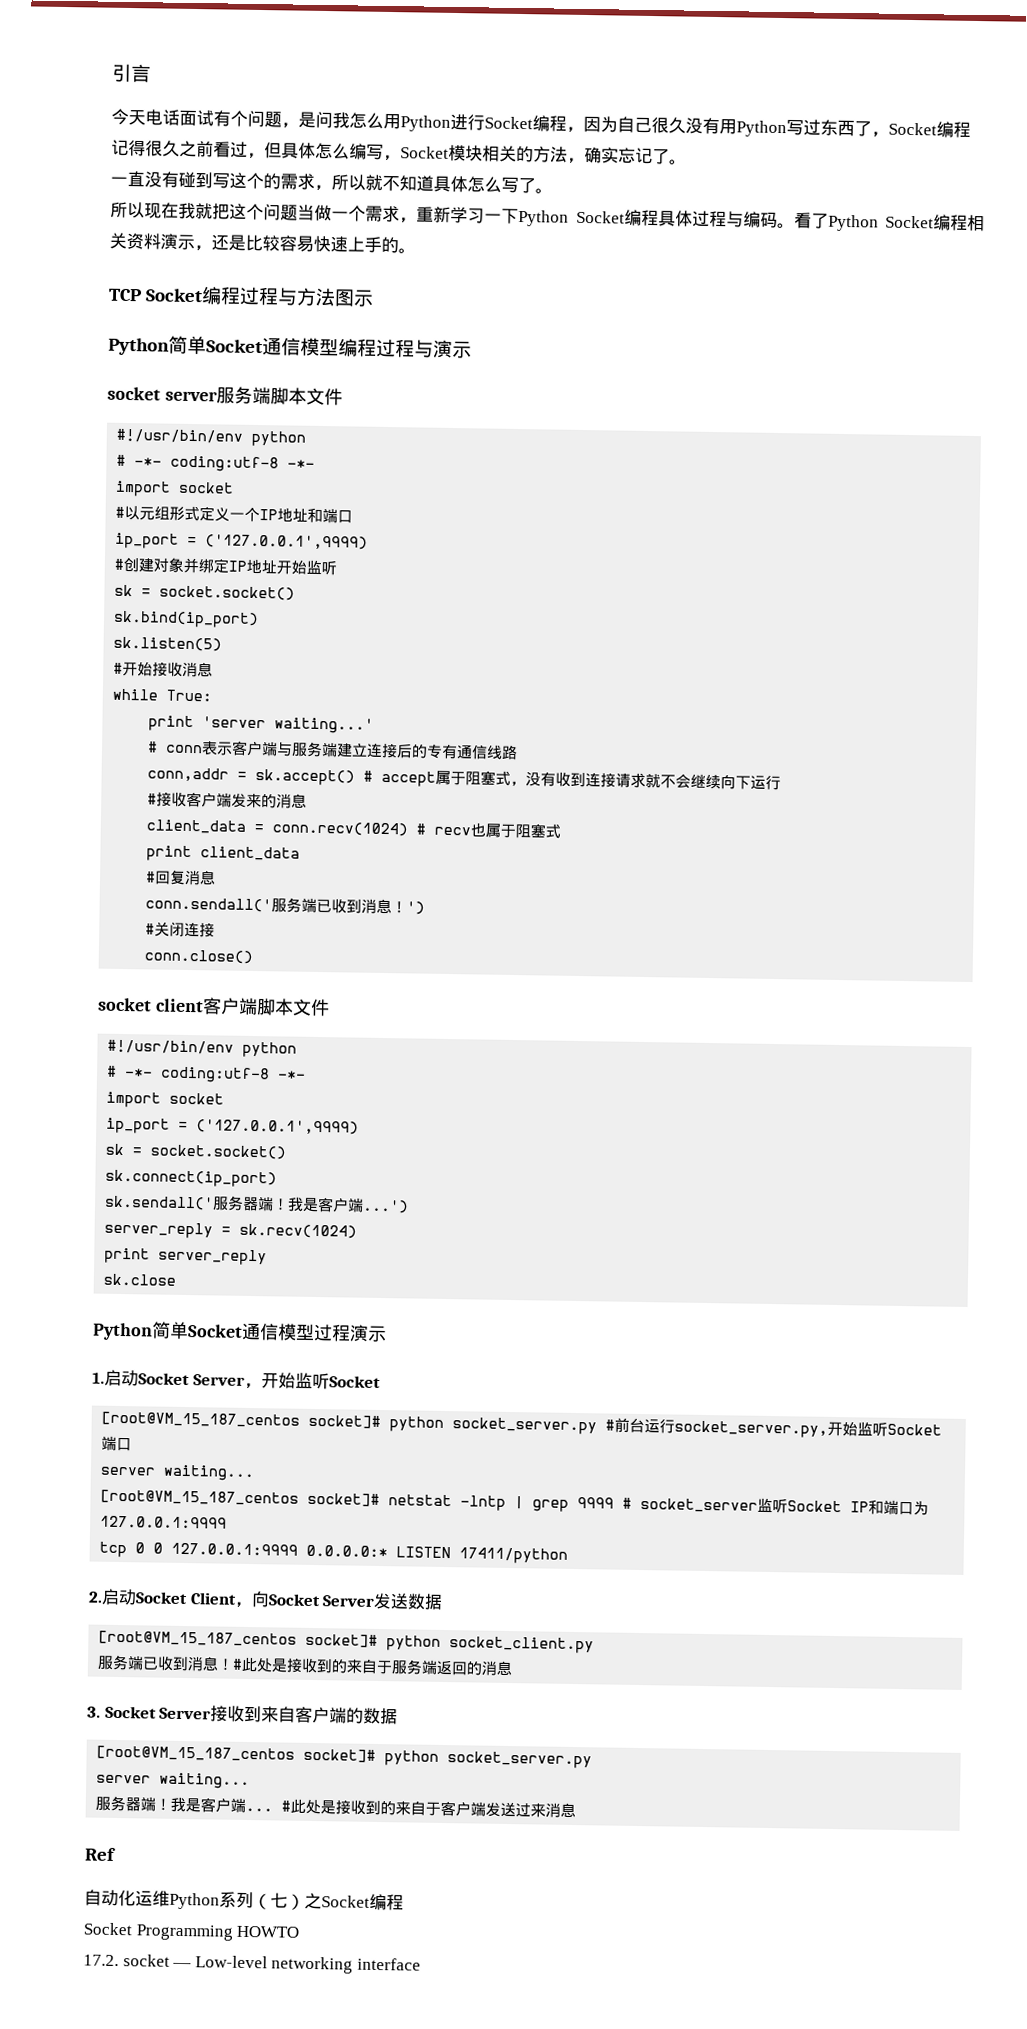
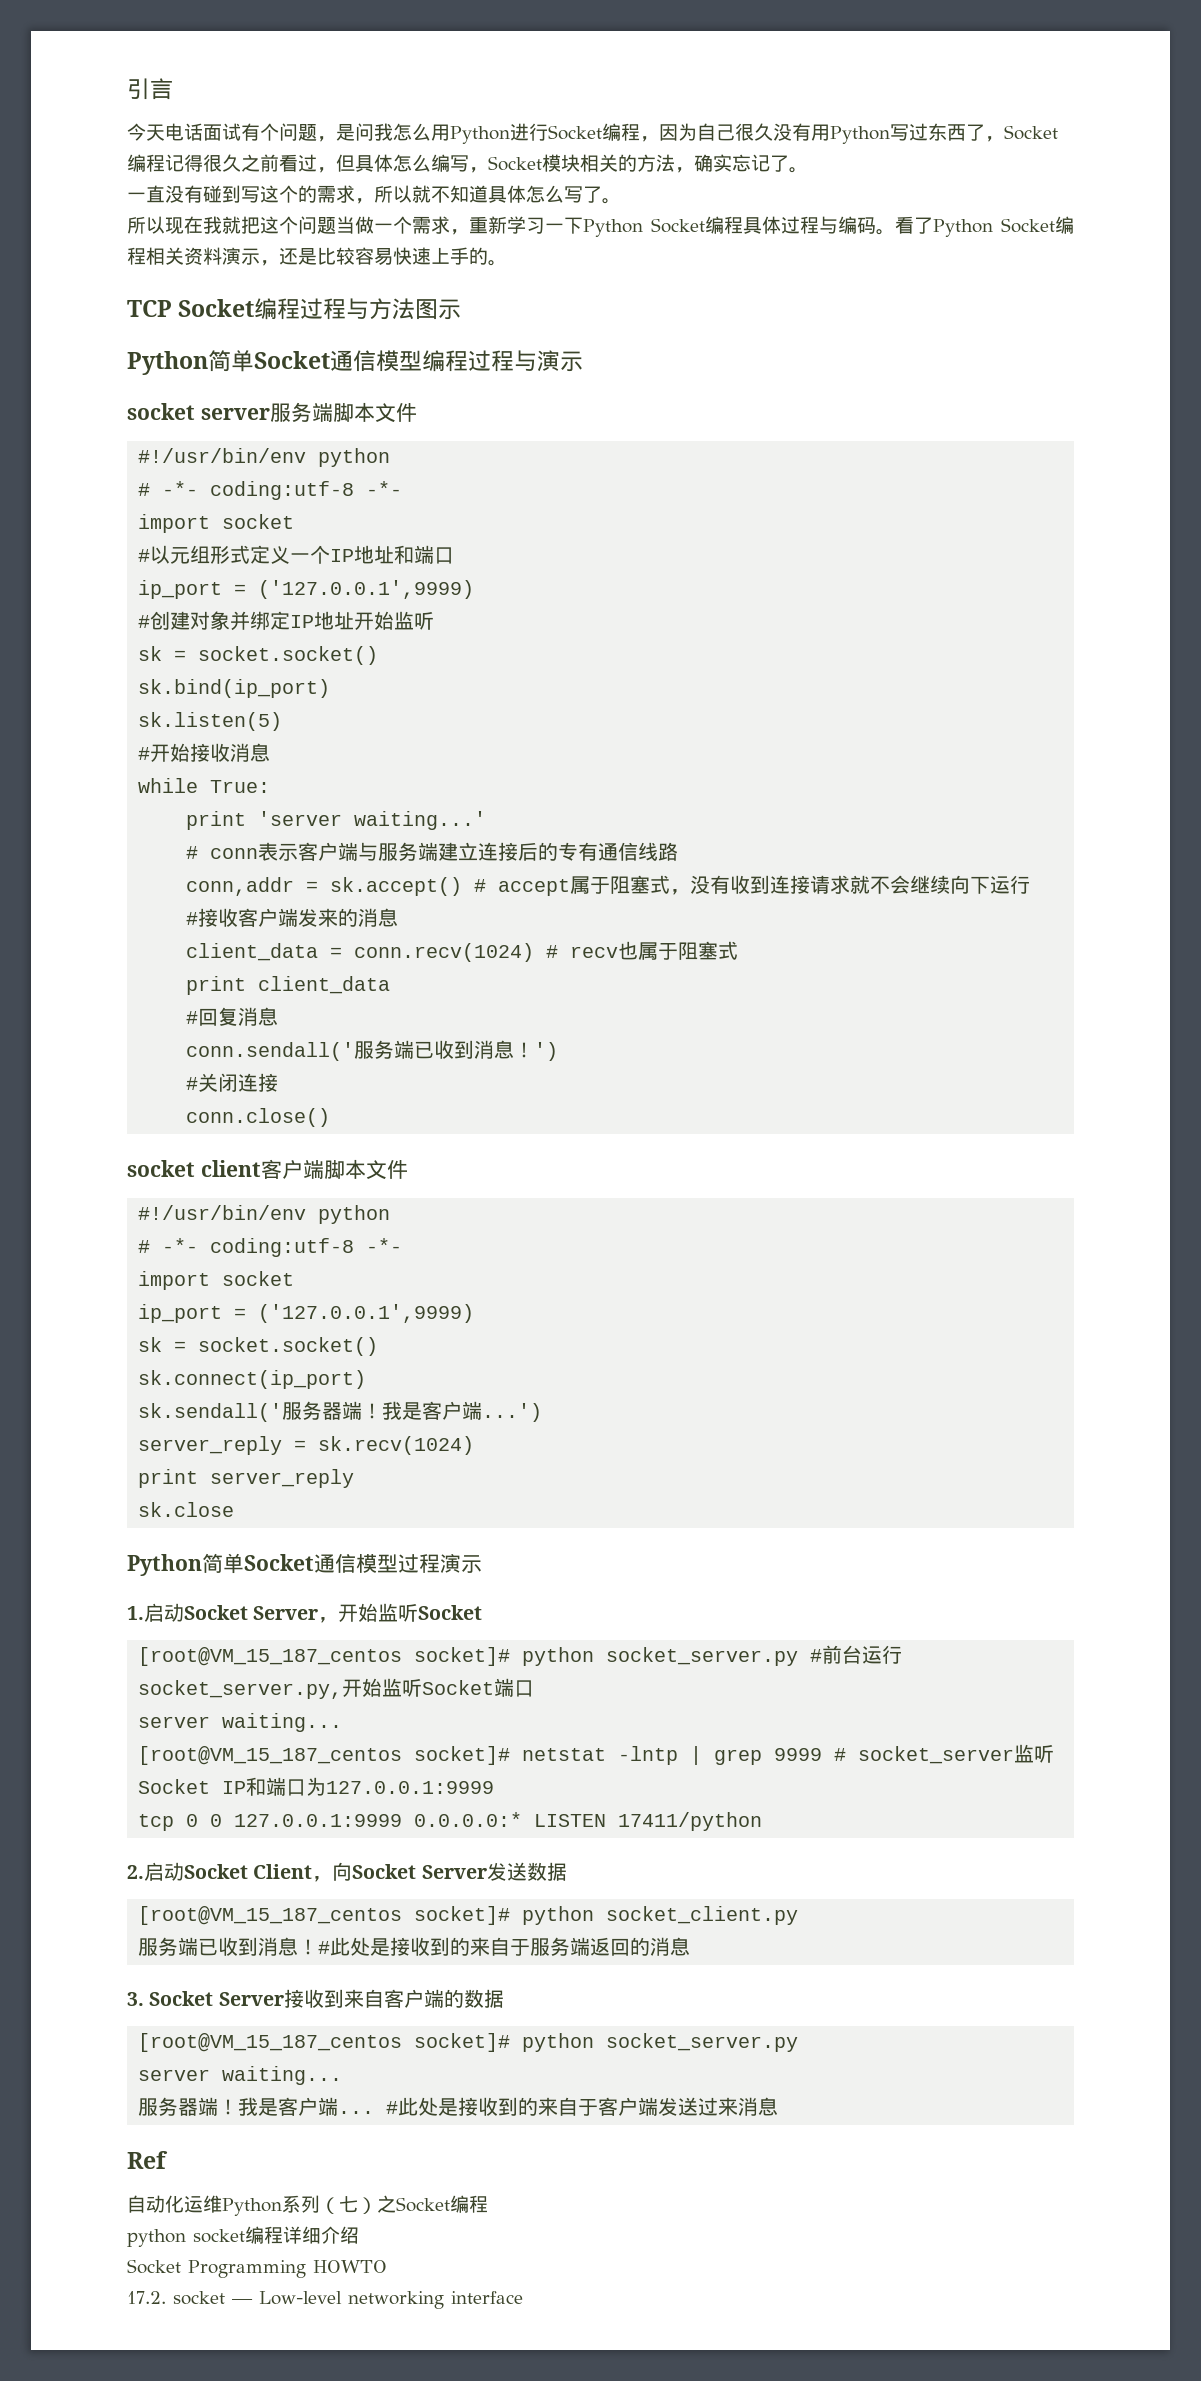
(404, 1902) none -> [127,2226,359,2247] // python socket编程详细介绍

